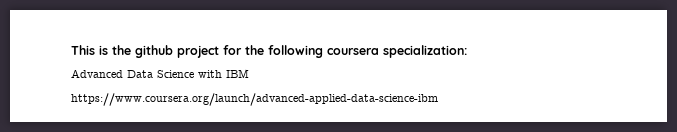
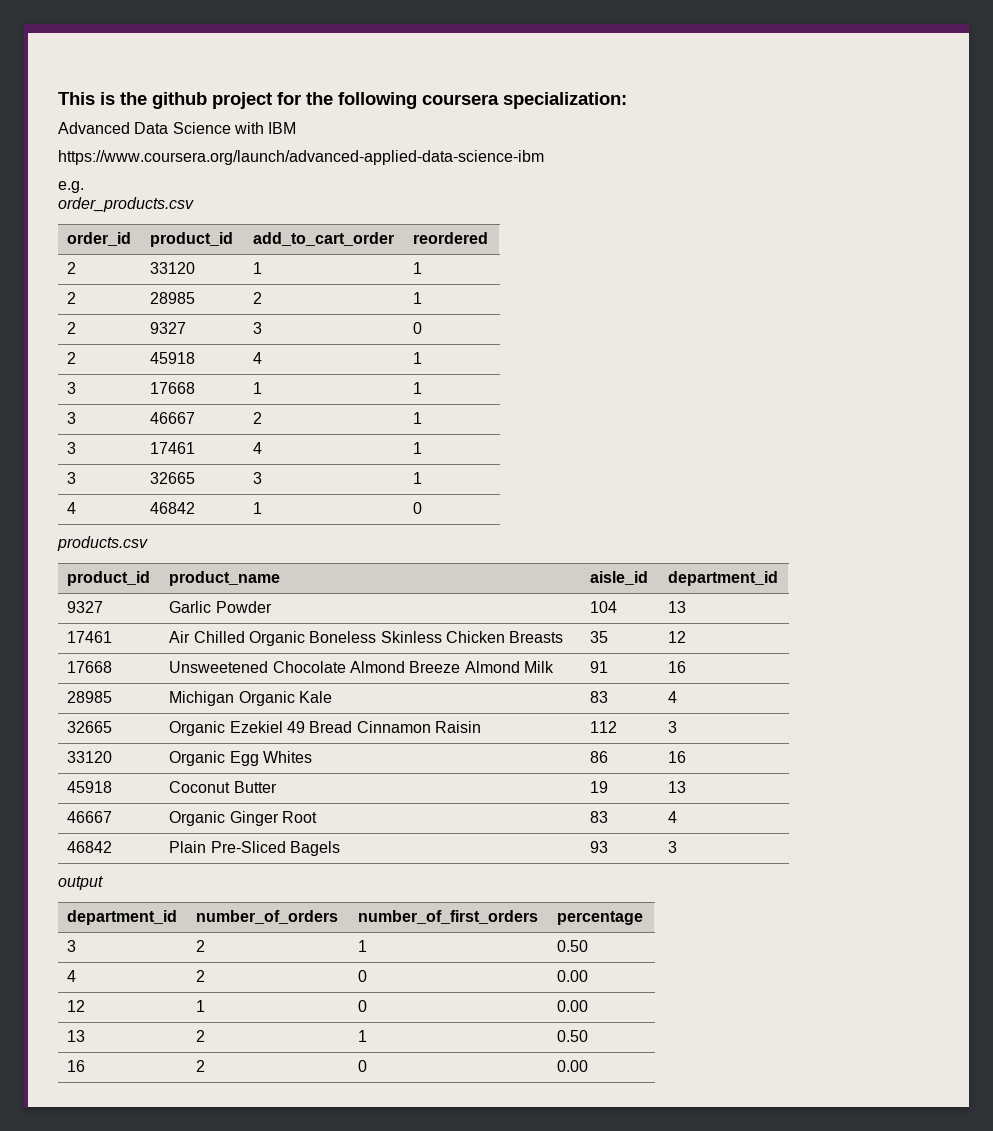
(438, 99) none -> [58,181,84,193] [58,197,194,212] [67,232,132,246] [150,232,234,247] [253,232,395,246] [413,232,489,244] [67,262,77,274] [150,262,196,274] [253,262,263,274] [413,262,423,274] [67,292,77,304] [150,292,196,304] [253,292,263,304] [413,292,423,304] [67,322,77,334] [150,322,187,334] [253,322,263,334] [413,322,423,334] [67,352,77,364] [150,352,196,364] [253,352,263,364] [413,352,423,364] [67,382,77,394] [150,382,196,394] [253,382,263,394] [413,382,423,394] [67,412,77,424] [150,412,196,424] [253,412,263,424] [413,412,423,424] [67,442,77,454] [150,442,196,454] [253,442,263,454] [413,442,423,454] [67,472,77,484] [150,472,196,484] [253,472,263,484] [413,472,423,484] [67,502,77,514] [150,502,196,514] [253,502,263,514] [413,502,423,514] [57,536,148,551] [67,571,151,586] [169,571,281,586] [590,571,649,585] [668,571,779,586] [67,601,104,613] [169,601,272,613] [590,601,618,613] [668,601,687,613] [67,631,113,643] [169,631,564,646] [590,631,609,643] [668,631,687,643] [67,661,113,673] [169,661,554,673] [590,661,609,673] [668,661,687,673] [67,691,113,703] [169,691,332,706] [590,691,609,703] [668,691,678,703] [67,721,113,733] [169,721,481,736] [590,721,618,733] [668,721,678,733] [67,751,113,763] [169,751,312,766] [590,751,609,763] [668,751,687,763] [67,781,113,793] [169,781,277,793] [590,781,609,793] [668,781,687,793] [67,811,113,823] [169,811,317,826] [590,811,609,823] [668,811,678,823] [67,841,113,853] [169,841,340,856] [590,841,609,853] [668,841,678,853] [58,876,103,890] [67,910,178,925] [196,910,339,924] [358,910,539,924] [557,911,644,925] [67,940,77,952] [196,940,206,952] [358,940,368,952] [557,940,589,952] [67,970,77,982] [196,970,206,982] [358,970,368,982] [557,970,589,982] [67,1000,86,1012] [196,1000,206,1012] [358,1000,368,1012] [557,1000,589,1012] [67,1030,86,1042] [196,1030,206,1042] [358,1030,368,1042] [557,1030,589,1042] [67,1060,86,1072] [196,1060,206,1072] [358,1060,368,1072] [557,1060,589,1072] // e.g. // order_products.csv // order_id | product_id | add_to_cart_order | reordered // 2 | 33120 | 1 | 1 // 2 | 28985 | 2 | 1 // 2 | 9327 | 3 | 0 // 2 | 45918 | 4 | 1 // 3 | 17668 | 1 | 1 // 3 | 46667 | 2 | 1 // 3 | 17461 | 4 | 1 // 3 | 32665 | 3 | 1 // 4 | 46842 | 1 | 0 // products.csv // product_id | product_name | aisle_id | department_id // 9327 | Garlic Powder | 104 | 13 // 17461 | Air Chilled Organic Boneless Skinless Chicken Breasts | 35 | 12 // 17668 | Unsweetened Chocolate Almond Breeze Almond Milk | 91 | 16 // 28985 | Michigan Organic Kale | 83 | 4 // 32665 | Organic Ezekiel 49 Bread Cinnamon Raisin | 112 | 3 // 33120 | Organic Egg Whites | 86 | 16 // 45918 | Coconut Butter | 19 | 13 // 46667 | Organic Ginger Root | 83 | 4 // 46842 | Plain Pre-Sliced Bagels | 93 | 3 // output // department_id | number_of_orders | number_of_first_orders | percentage // 3 | 2 | 1 | 0.50 // 4 | 2 | 0 | 0.00 // 12 | 1 | 0 | 0.00 // 13 | 2 | 1 | 0.50 // 16 | 2 | 0 | 0.00

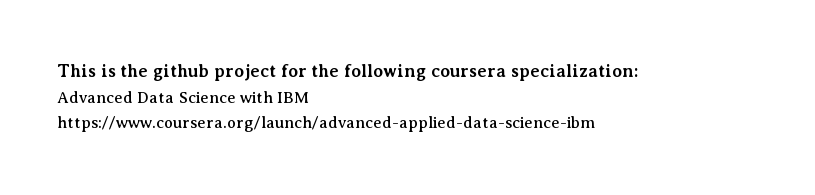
[58,181,84,193] [58,197,194,212] [67,232,132,246] [150,232,234,247] [253,232,395,246] [413,232,489,244] [67,262,77,274] [150,262,196,274] [253,262,263,274] [413,262,423,274] [67,292,77,304] [150,292,196,304] [253,292,263,304] [413,292,423,304] [67,322,77,334] [150,322,187,334] [253,322,263,334] [413,322,423,334] [67,352,77,364] [150,352,196,364] [253,352,263,364] [413,352,423,364] [67,382,77,394] [150,382,196,394] [253,382,263,394] [413,382,423,394] [67,412,77,424] [150,412,196,424] [253,412,263,424] [413,412,423,424] [67,442,77,454] [150,442,196,454] [253,442,263,454] [413,442,423,454] [67,472,77,484] [150,472,196,484] [253,472,263,484] [413,472,423,484] [67,502,77,514] [150,502,196,514] [253,502,263,514] [413,502,423,514] [57,536,148,551] [67,571,151,586] [169,571,281,586] [590,571,649,585] [668,571,779,586] [67,601,104,613] [169,601,272,613] [590,601,618,613] [668,601,687,613] [67,631,113,643] [169,631,564,646] [590,631,609,643] [668,631,687,643] [67,661,113,673] [169,661,554,673] [590,661,609,673] [668,661,687,673] [67,691,113,703] [169,691,332,706] [590,691,609,703] [668,691,678,703] [67,721,113,733] [169,721,481,736] [590,721,618,733] [668,721,678,733] [67,751,113,763] [169,751,312,766] [590,751,609,763] [668,751,687,763] [67,781,113,793] [169,781,277,793] [590,781,609,793] [668,781,687,793] [67,811,113,823] [169,811,317,826] [590,811,609,823] [668,811,678,823] [67,841,113,853] [169,841,340,856] [590,841,609,853] [668,841,678,853] [58,876,103,890] [67,910,178,925] [196,910,339,924] [358,910,539,924] [557,911,644,925] [67,940,77,952] [196,940,206,952] [358,940,368,952] [557,940,589,952] [67,970,77,982] [196,970,206,982] [358,970,368,982] [557,970,589,982] [67,1000,86,1012] [196,1000,206,1012] [358,1000,368,1012] [557,1000,589,1012] [67,1030,86,1042] [196,1030,206,1042] [358,1030,368,1042] [557,1030,589,1042] [67,1060,86,1072] [196,1060,206,1072] [358,1060,368,1072] [557,1060,589,1072] // e.g. // order_products.csv // order_id | product_id | add_to_cart_order | reordered // 2 | 33120 | 1 | 1 // 2 | 28985 | 2 | 1 // 2 | 9327 | 3 | 0 // 2 | 45918 | 4 | 1 // 3 | 17668 | 1 | 1 // 3 | 46667 | 2 | 1 // 3 | 17461 | 4 | 1 // 3 | 32665 | 3 | 1 // 4 | 46842 | 1 | 0 // products.csv // product_id | product_name | aisle_id | department_id // 9327 | Garlic Powder | 104 | 13 // 17461 | Air Chilled Organic Boneless Skinless Chicken Breasts | 35 | 12 // 17668 | Unsweetened Chocolate Almond Breeze Almond Milk | 91 | 16 // 28985 | Michigan Organic Kale | 83 | 4 // 32665 | Organic Ezekiel 49 Bread Cinnamon Raisin | 112 | 3 // 33120 | Organic Egg Whites | 86 | 16 // 45918 | Coconut Butter | 19 | 13 // 46667 | Organic Ginger Root | 83 | 4 // 46842 | Plain Pre-Sliced Bagels | 93 | 3 // output // department_id | number_of_orders | number_of_first_orders | percentage // 3 | 2 | 1 | 0.50 // 4 | 2 | 0 | 0.00 // 12 | 1 | 0 | 0.00 // 13 | 2 | 1 | 0.50 // 16 | 2 | 0 | 0.00 -> (595, 124) none

